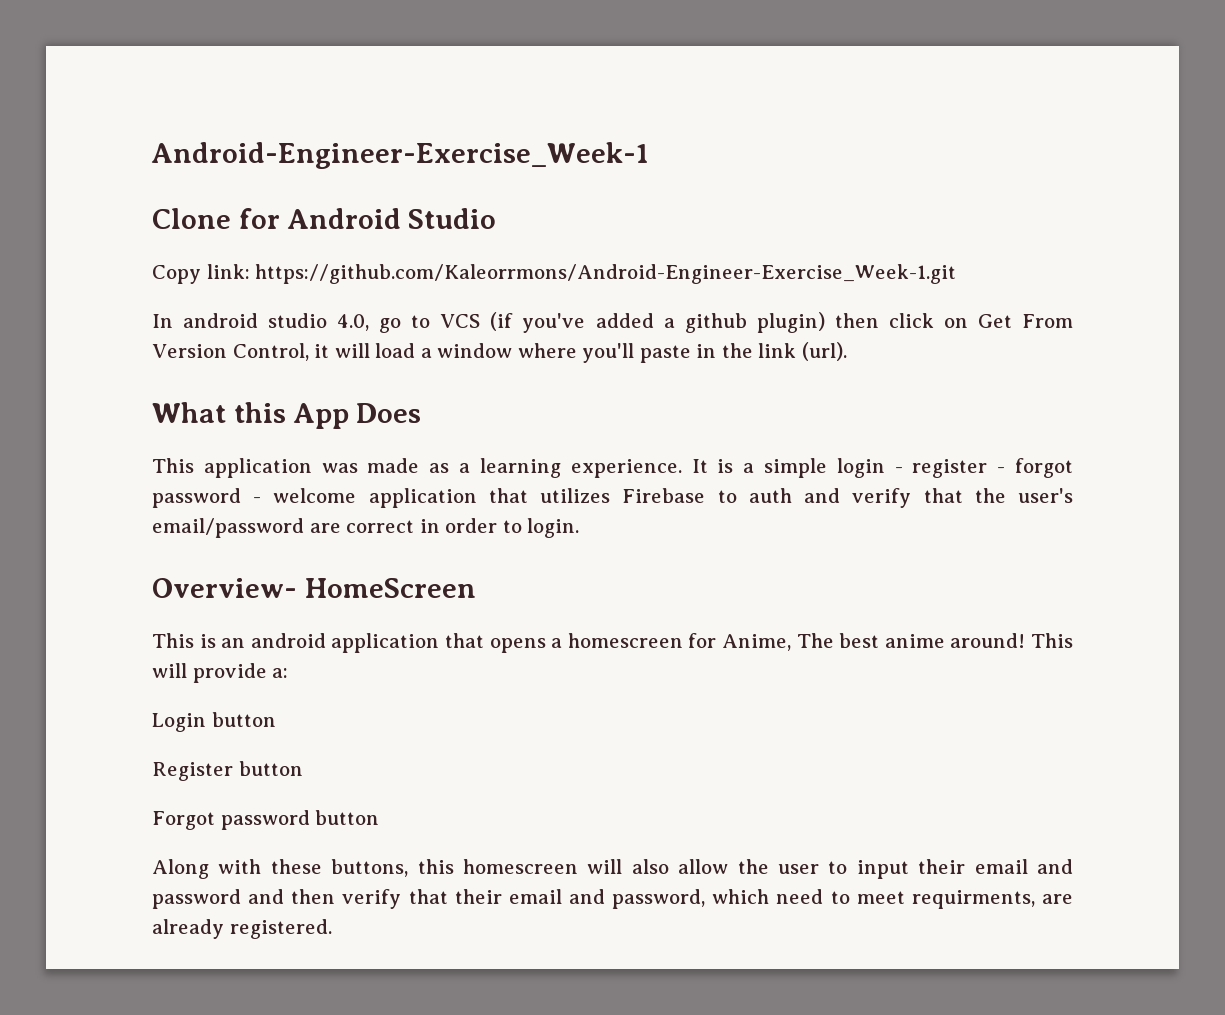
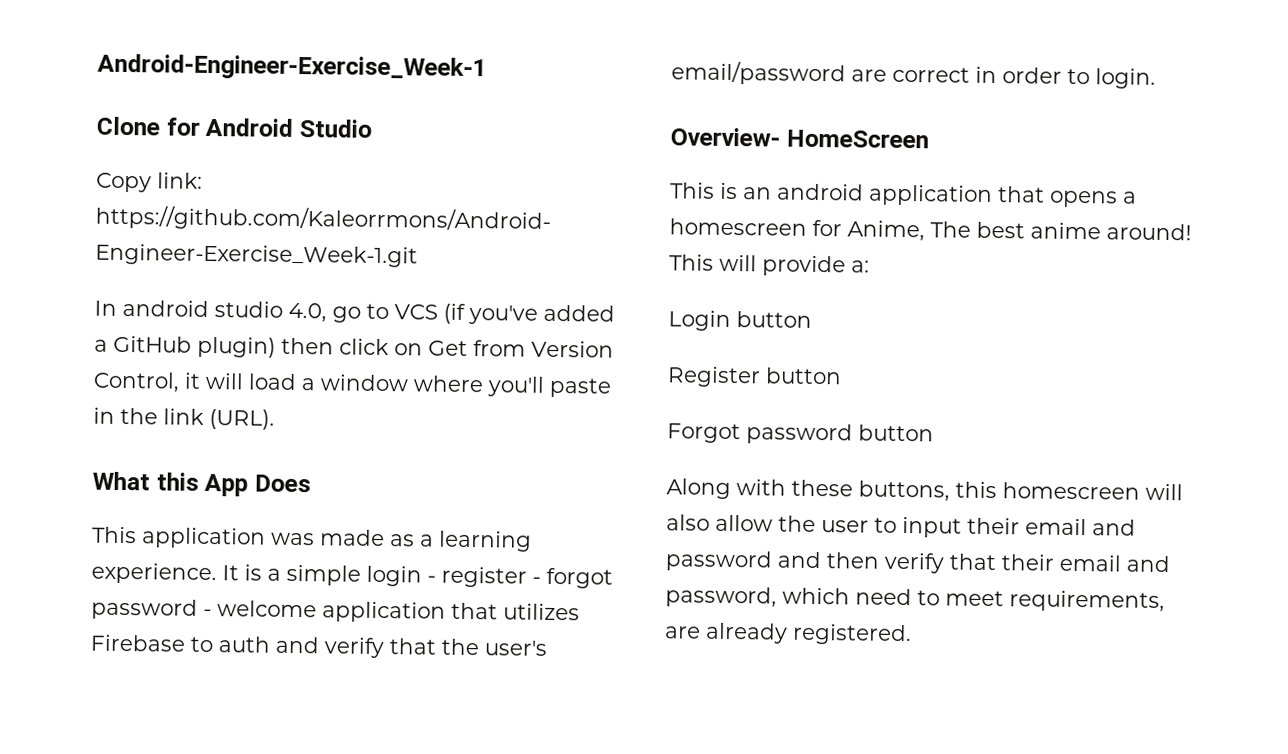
[684,313,747,333] github -> [113,335,192,353] GitHub
[1022,314,1074,328] From -> [473,340,526,357] from
[801,342,847,361] (url). -> [209,408,275,430] (URL).
[911,890,1035,909] requirments, -> [1009,590,1165,613] requirements,

